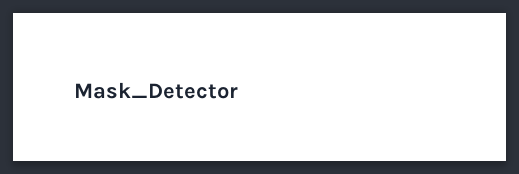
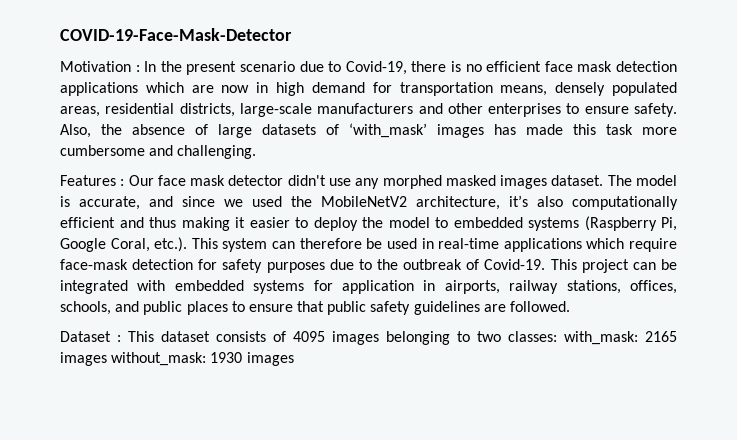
[74,82,238,99] Mask_Detector -> [60,28,292,41] [60,61,678,75] [60,82,677,96] [60,103,677,117] [60,123,677,138] [60,145,257,159] [60,175,677,189] [60,195,678,210] [60,216,677,231] [60,237,678,252] [60,259,677,273] [60,280,677,294] [60,301,571,315] [60,331,677,345] [60,352,294,366] COVID-19-Face-Mask-Detector // Motivation : In the present scenario due to Covid-19, there is no efficient face mask detection applications which are now in high demand for transportation means, densely populated areas, residential districts, large-scale manufacturers and other enterprises to ensure safety. Also, the absence of large datasets of ‘with_mask’ images has made this task more cumbersome and challenging. // Features : Our face mask detector didn't use any morphed masked images dataset. The model is accurate, and since we used the MobileNetV2 architecture, it’s also computationally efficient and thus making it easier to deploy the model to embedded systems (Raspberry Pi, Google Coral, etc.). This system can therefore be used in real-time applications which require face-mask detection for safety purposes due to the outbreak of Covid-19. This project can be integrated with embedded systems for application in airports, railway stations, offices, schools, and public places to ensure that public safety guidelines are followed. // Dataset : This dataset consists of 4095 images belonging to two classes: with_mask: 2165 images without_mask: 1930 images

